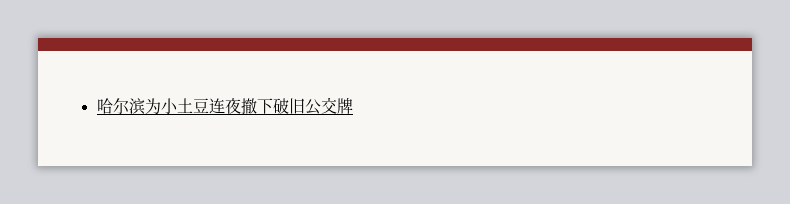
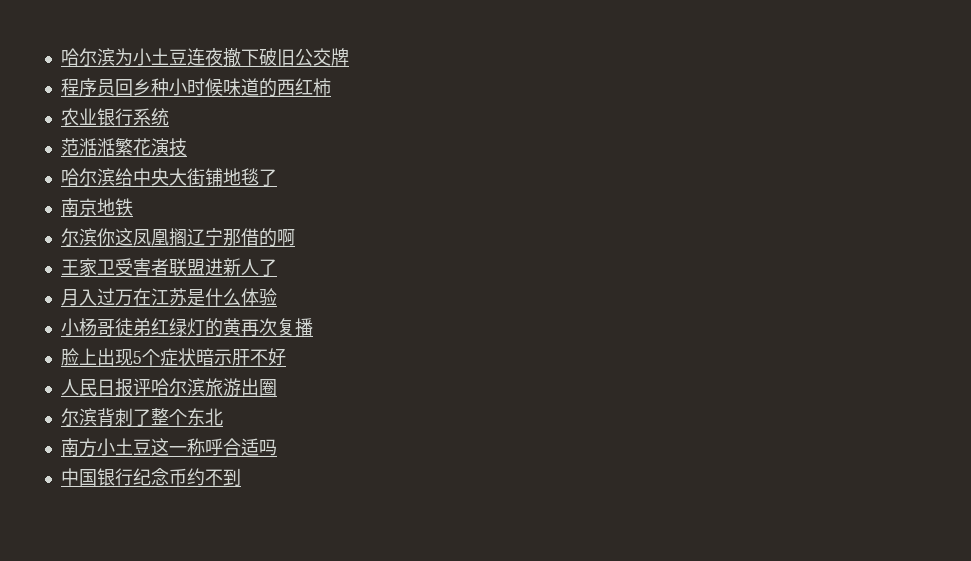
(353, 106) none -> [60,78,331,97] [60,108,169,126] [60,138,187,157] [60,168,277,186] [60,198,133,216] [60,228,295,247] [60,258,277,277] [60,288,277,306] [60,318,313,337] [60,348,286,366] [60,378,277,397] [60,408,223,427] [60,438,277,457] [60,468,241,486] // 程序员回乡种小时候味道的西红柿 // 农业银行系统 // 范湉湉繁花演技 // 哈尔滨给中央大街铺地毯了 // 南京地铁 // 尔滨你这凤凰搁辽宁那借的啊 // 王家卫受害者联盟进新人了 // 月入过万在江苏是什么体验 // 小杨哥徒弟红绿灯的黄再次复播 // 脸上出现5个症状暗示肝不好 // 人民日报评哈尔滨旅游出圈 // 尔滨背刺了整个东北 // 南方小土豆这一称呼合适吗 // 中国银行纪念币约不到

